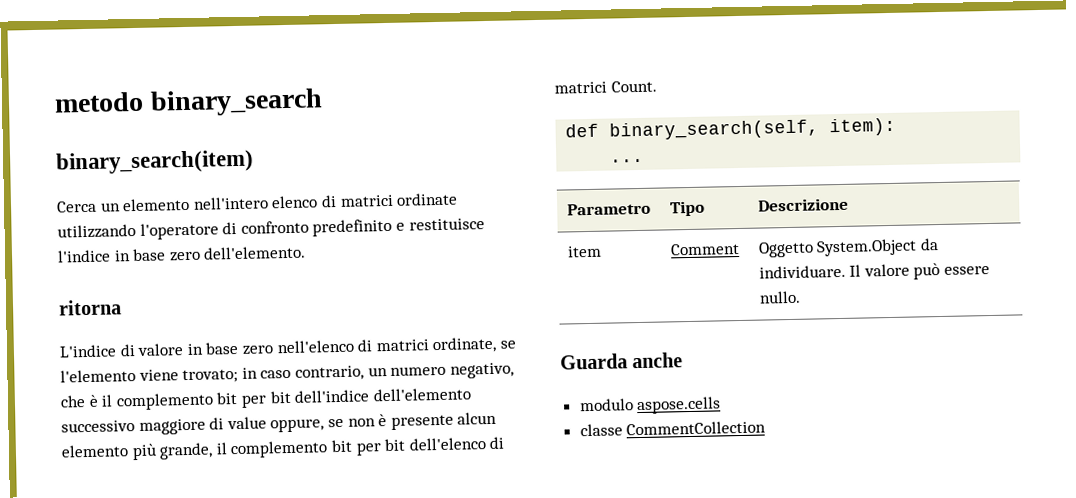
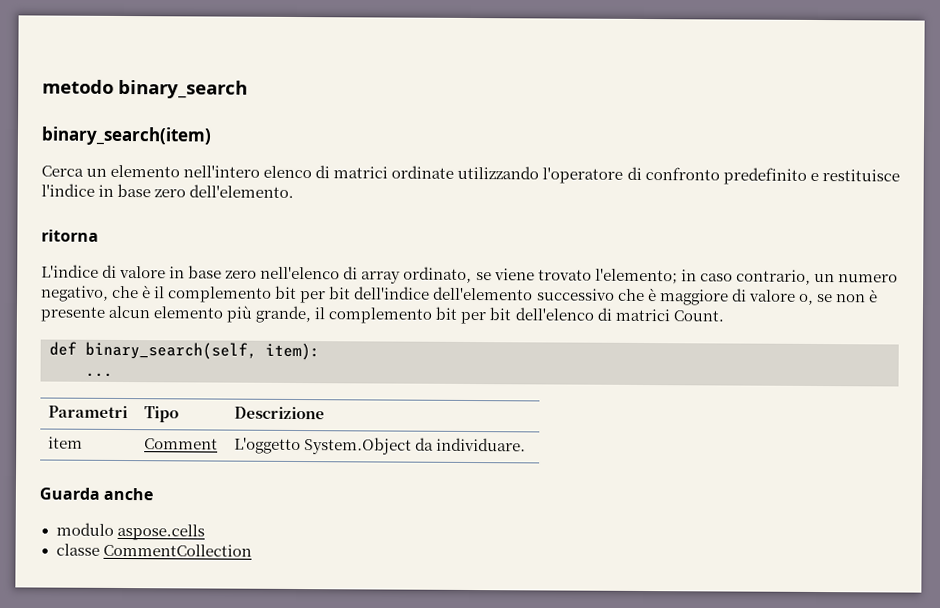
[375,336,516,354] [60,368,239,384] matrici ordinate, se l'elemento viene trovato; -> [361,266,678,285] array ordinato, se viene trovato l'elemento;
[138,416,325,435] maggiore di value oppure, -> [617,288,814,306] che è maggiore di valore o,
[566,202,651,216] Parametro -> [48,405,129,419] Parametri
[757,241,814,258] Oggetto -> [234,437,302,455] L'oggetto
[849,262,990,280] [758,290,801,304] Il valore può essere nullo. -> (527, 444) none

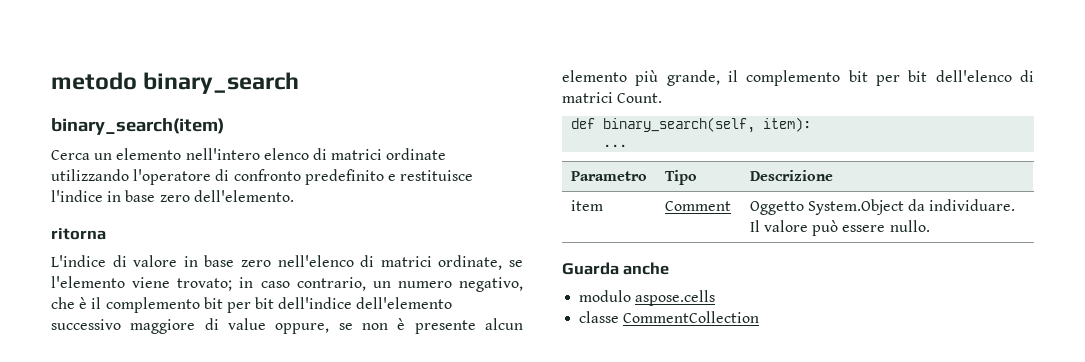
[361,266,678,285] array ordinato, se viene trovato l'elemento; -> [380,255,523,270] [51,276,233,291] matrici ordinate, se l'elemento viene trovato;
[617,288,814,306] che è maggiore di valore o, -> [130,318,330,334] maggiore di value oppure,
[48,405,129,419] Parametri -> [570,171,647,181] Parametro
[234,437,302,455] L'oggetto -> [749,201,804,215] Oggetto
(527, 444) none -> [749,220,930,236] Il valore può essere nullo.

